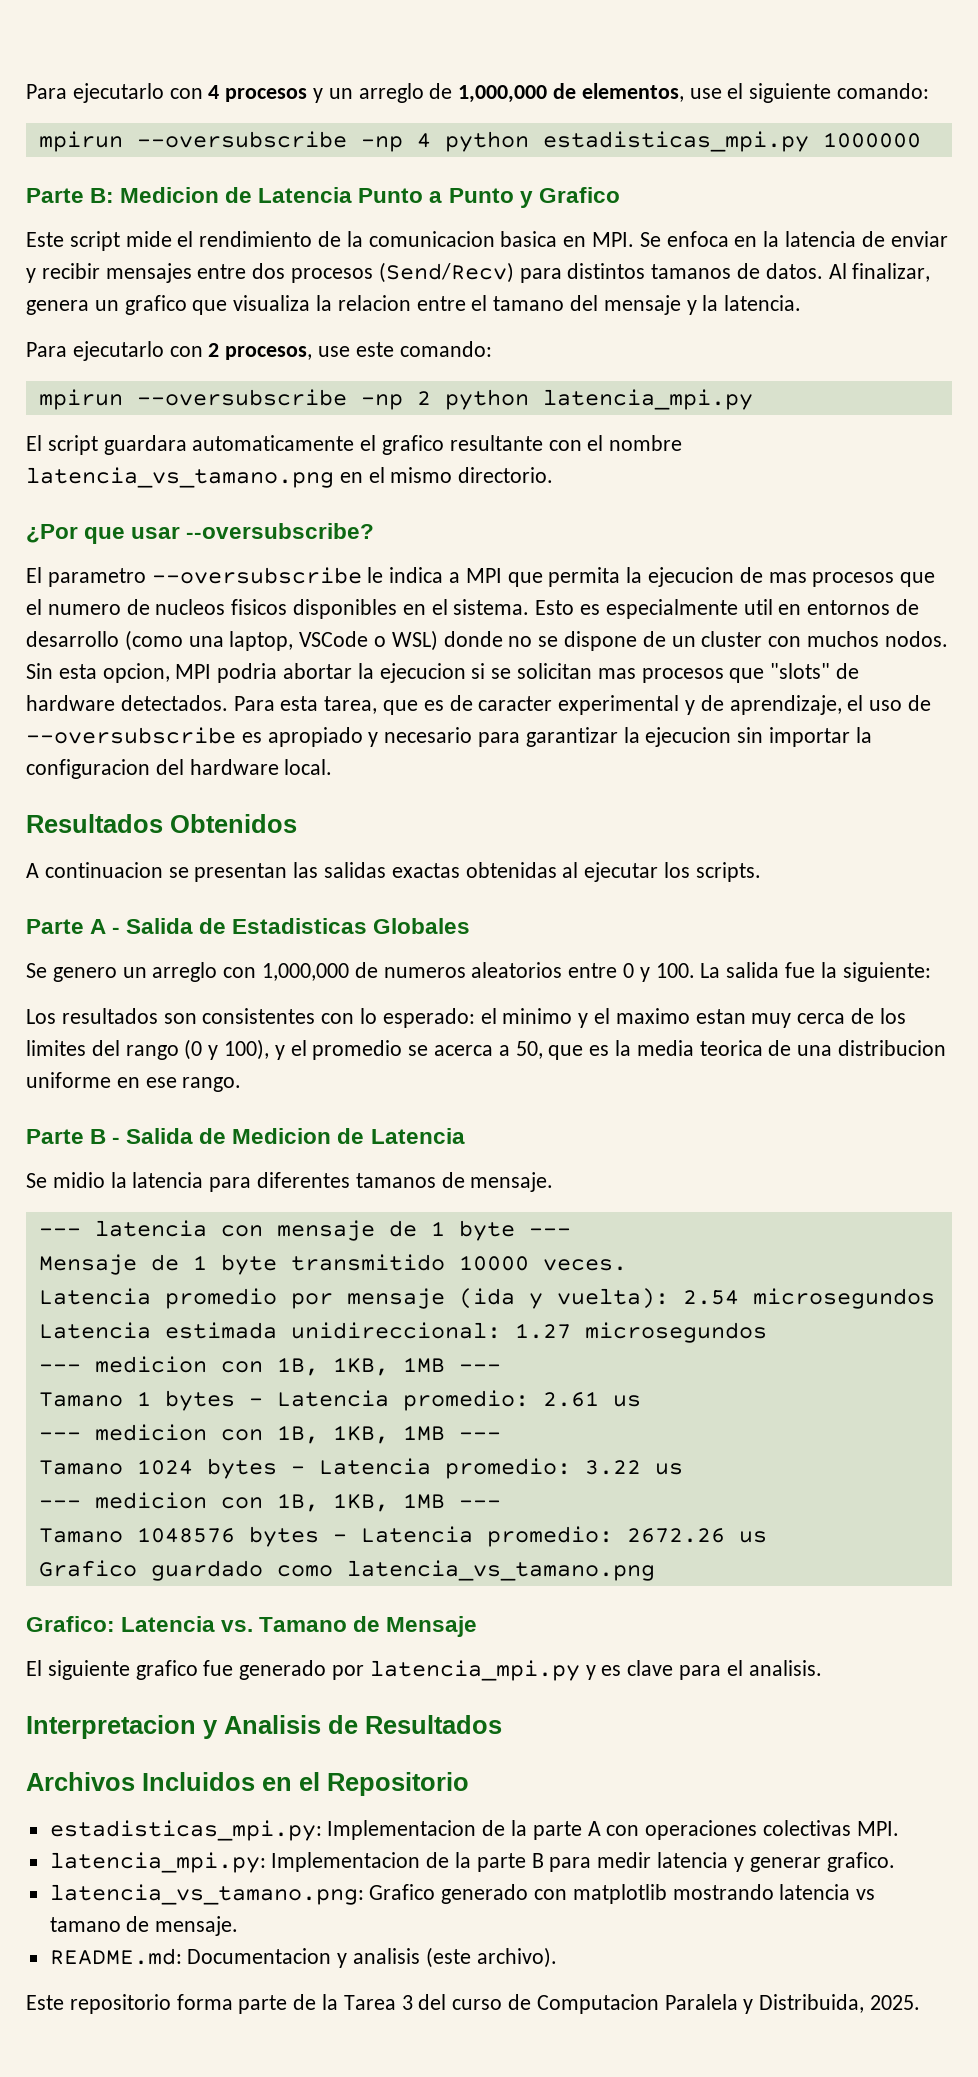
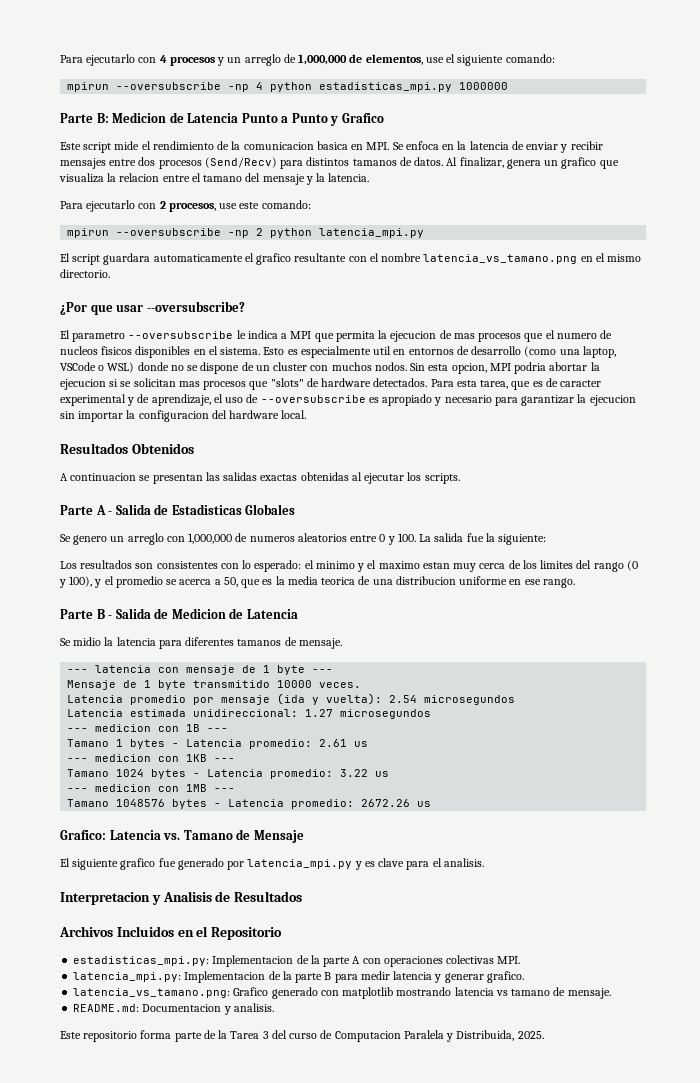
[276,1357,445,1376] 1B, 1KB, 1MB -> [186,724,201,732] 1B
[276,1425,445,1444] 1B, 1KB, 1MB -> [186,754,208,762] 1KB
[276,1493,389,1512] 1B, 1KB, -> (180, 789) none
[38,1560,655,1581] // Grafico guardado como latencia_vs_tamano.png -> (432, 804) none
[353,1947,557,1968] analisis (este archivo). -> [233,1003,274,1012] analisis.

